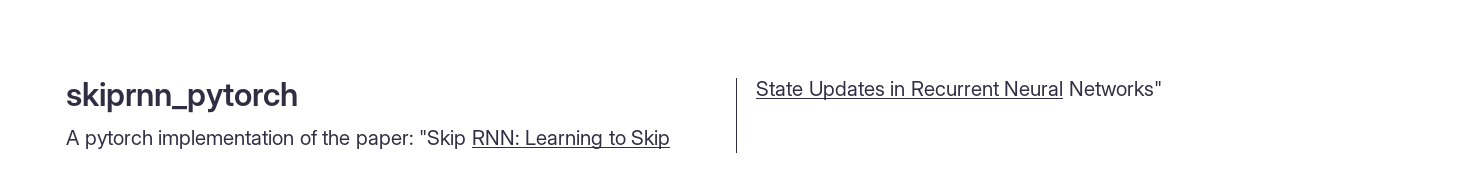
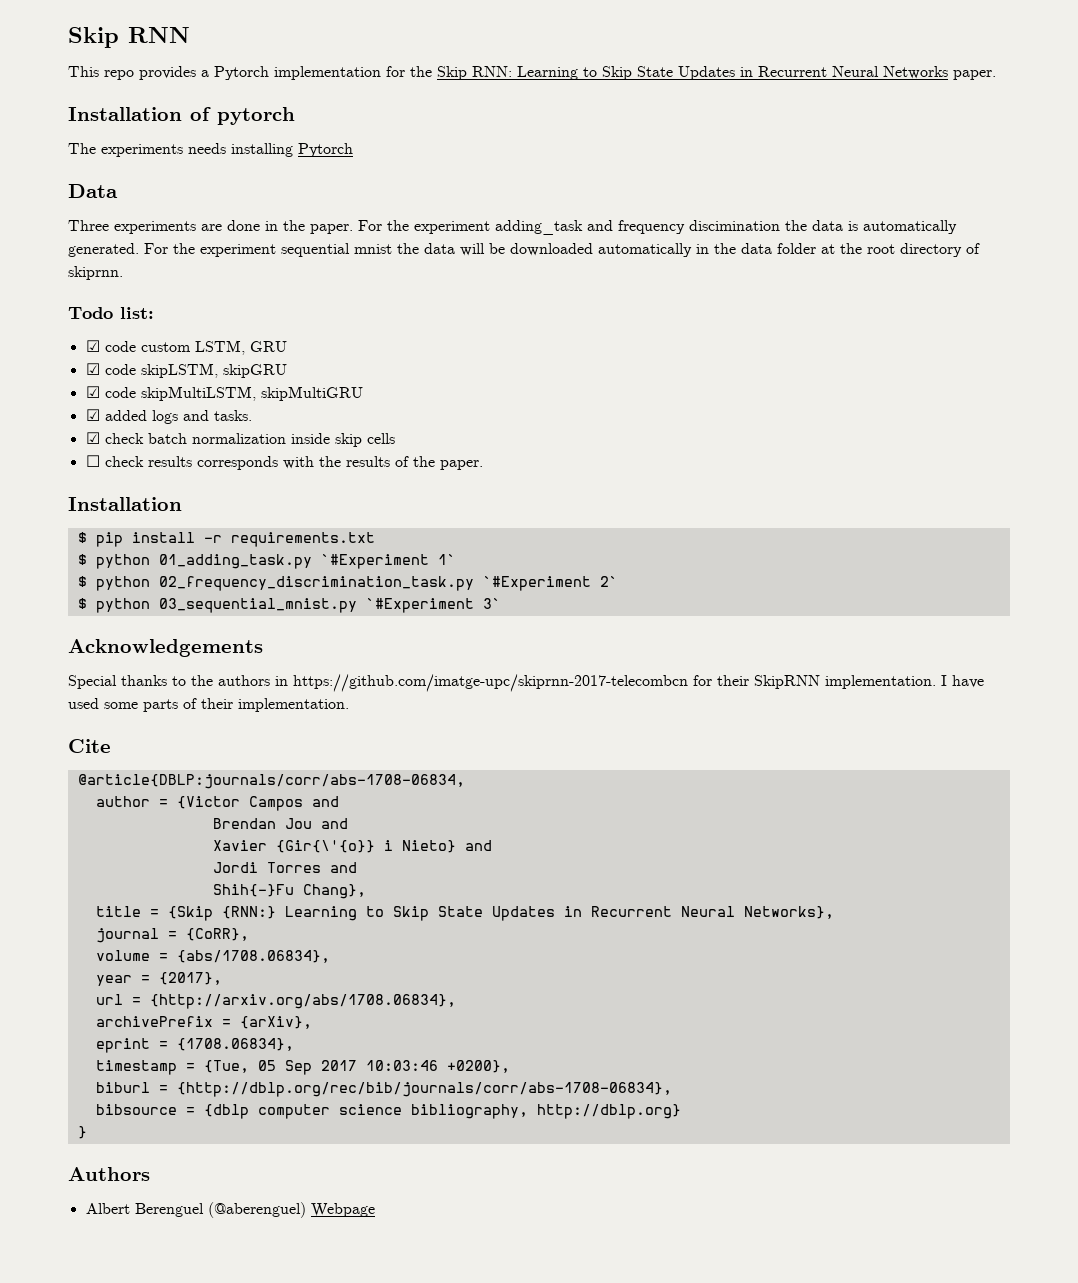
[66,82,298,113] [66,130,467,149] skiprnn_pytorch // A pytorch implementation of the paper: "Skip -> [68,27,190,48] [68,66,467,80] Skip RNN // This repo provides a Pytorch implementation for the Skip
[1068,81,1162,96] Networks" -> [883,66,996,80] [68,107,295,125] [68,143,353,157] [68,184,118,198] [68,220,957,235] [68,243,980,257] [68,266,123,280] [68,307,154,319] [85,340,287,355] [85,363,287,378] [85,386,363,401] [85,409,252,424] [85,432,395,447] [85,455,483,470] [68,497,182,511] [77,532,375,547] [77,554,456,569] [77,576,618,591] [77,598,501,613] [68,639,263,657] [68,674,984,692] [68,698,349,712] [68,739,111,753] [77,774,465,789] [95,796,339,811] [212,818,348,829] [212,840,492,853] [212,862,357,873] [212,884,366,899] [95,906,834,921] [95,928,249,943] [95,950,330,963] [95,972,222,986] [95,994,456,1009] [95,1016,312,1029] [95,1038,294,1053] [95,1060,510,1075] [95,1082,672,1097] [95,1104,681,1119] [77,1126,87,1139] [68,1167,150,1181] [85,1202,375,1218] Networks paper. // Installation of pytorch // The experiments needs installing Pytorch // Data // Three experiments are done in the paper. For the experiment adding_task and frequency discimination the data is automatically generated. For the experiment sequential mnist the data will be downloaded automatically in the data folder at the root directory of skiprnn. // Todo list: // ☑ code custom LSTM, GRU // ☑ code skipLSTM, skipGRU // ☑ code skipMultiLSTM, skipMultiGRU // ☑ added logs and tasks. // ☑ check batch normalization inside skip cells // ☐ check results corresponds with the results of the paper. // Installation // $ pip install -r requirements.txt // $ python 01_adding_task.py `#Experiment 1` // $ python 02_frequency_discrimination_task.py `#Experiment 2` // $ python 03_sequential_mnist.py `#Experiment 3` // Acknowledgements // Special thanks to the authors in https://github.com/imatge-upc/skiprnn-2017-telecombcn for their SkipRNN implementation. I have used some parts of their implementation. // Cite // @article{DBLP:journals/corr/abs-1708-06834, // author = {Victor Campos and // Brendan Jou and // Xavier {Gir{\'{o}} i Nieto} and // Jordi Torres and // Shih{-}Fu Chang}, // title = {Skip {RNN:} Learning to Skip State Updates in Recurrent Neural Networks}, // journal = {CoRR}, // volume = {abs/1708.06834}, // year = {2017}, // url = {http://arxiv.org/abs/1708.06834}, // archivePrefix = {arXiv}, // eprint = {1708.06834}, // timestamp = {Tue, 05 Sep 2017 10:03:46 +0200}, // biburl = {http://dblp.org/rec/bib/journals/corr/abs-1708-06834}, // bibsource = {dblp computer science bibliography, http://dblp.org} // } // Authors // Albert Berenguel (@aberenguel) Webpage

